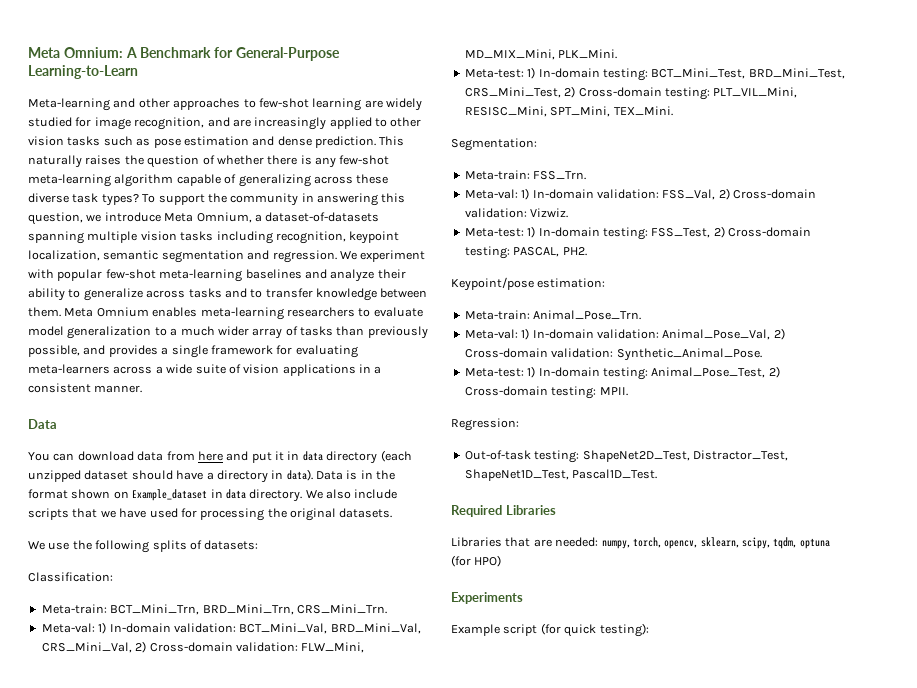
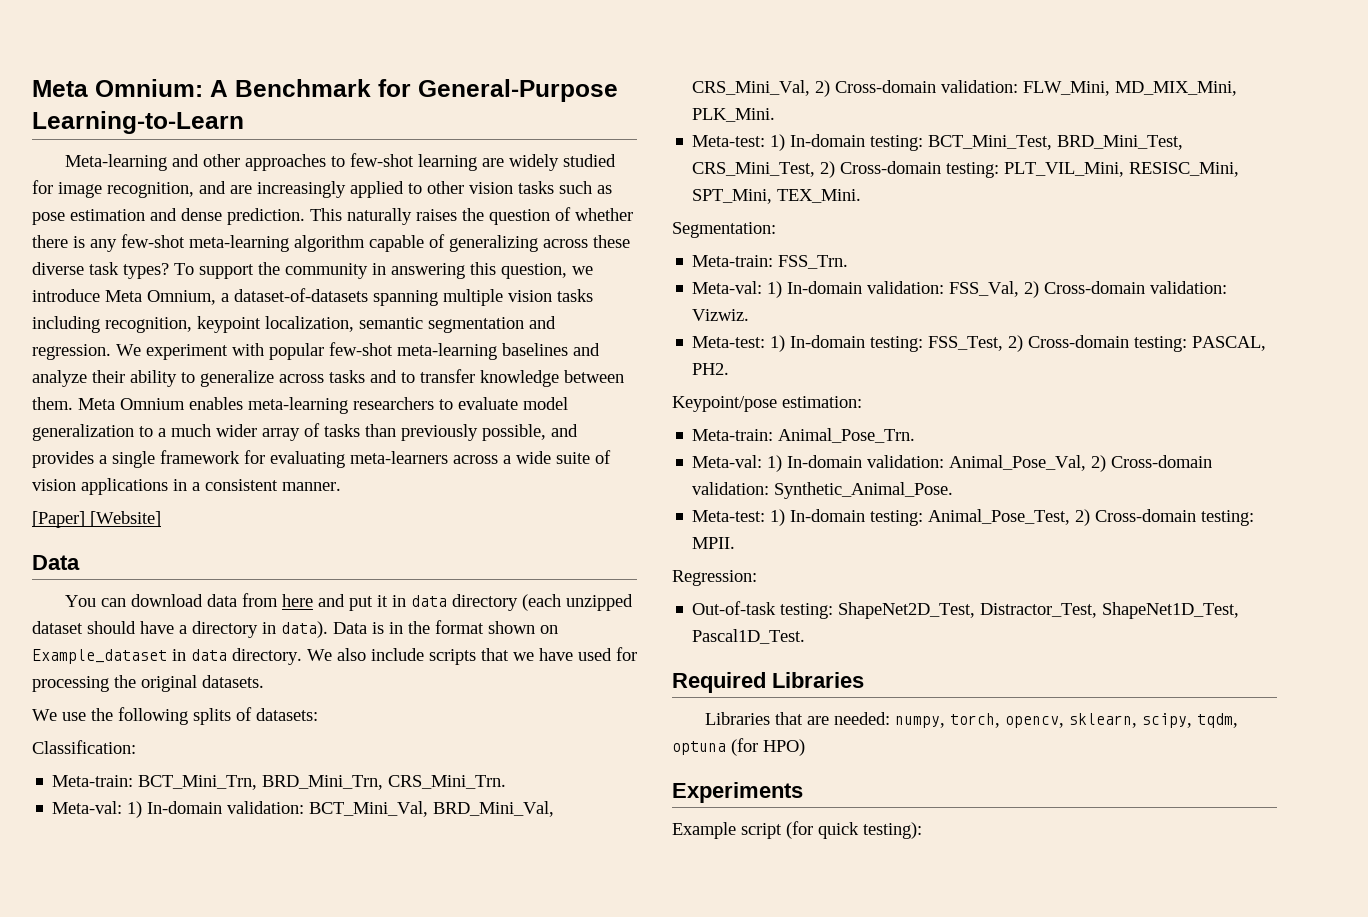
(143, 389) none -> [32,511,161,528] // [Paper] [Website]

